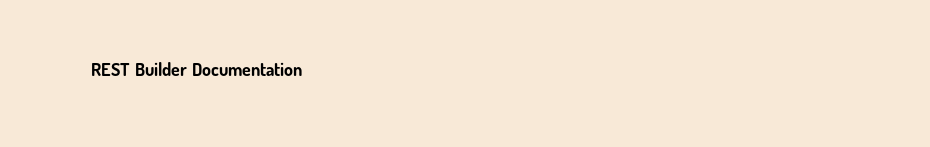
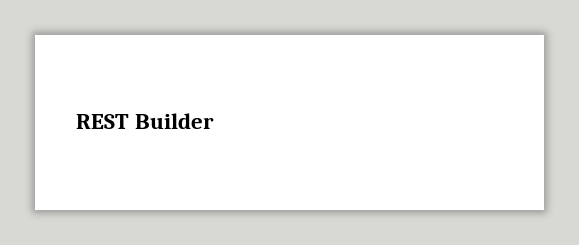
[191,62,302,76] Documentation -> (215, 121) none

